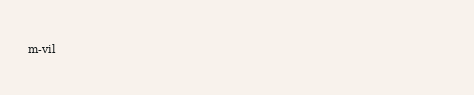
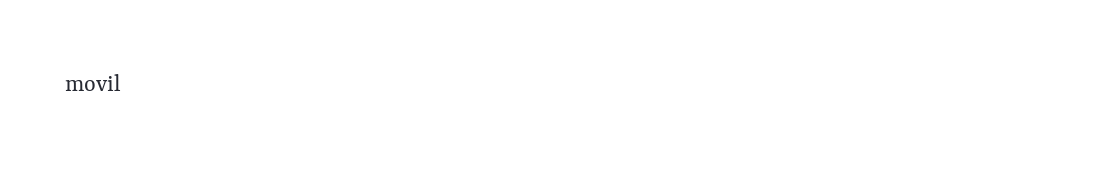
[28,44,56,53] m-vil -> [65,74,121,91] movil

